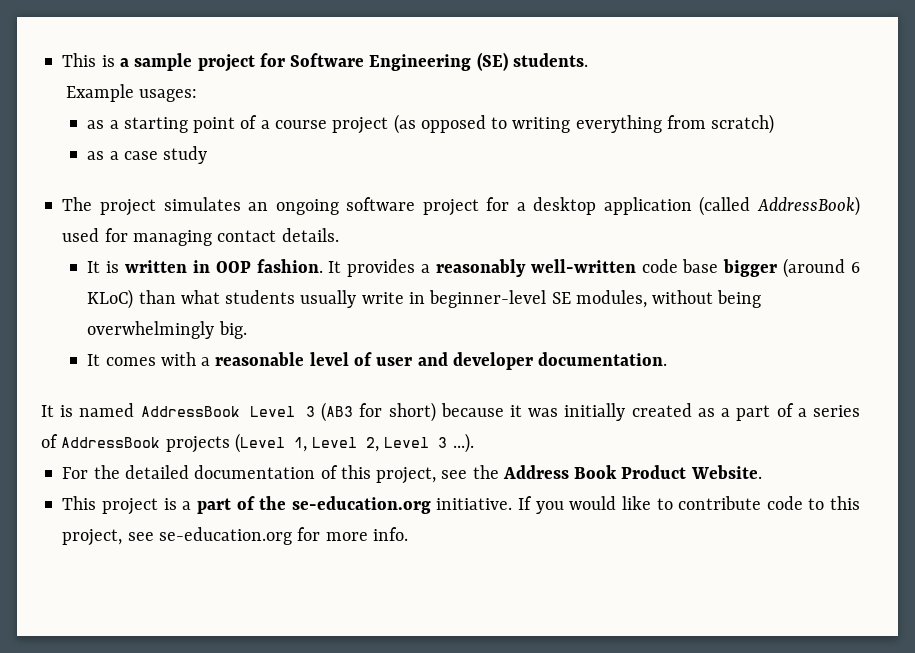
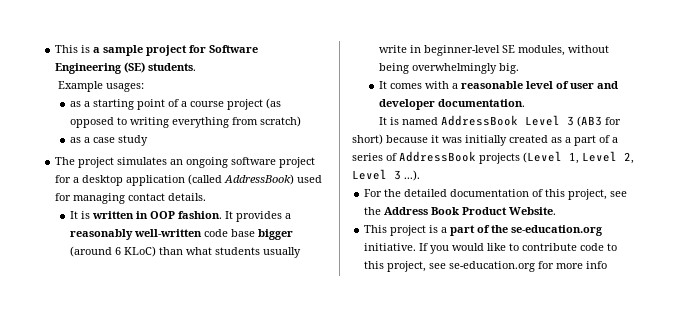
[372,527,408,541] info. -> [586,261,608,269] info

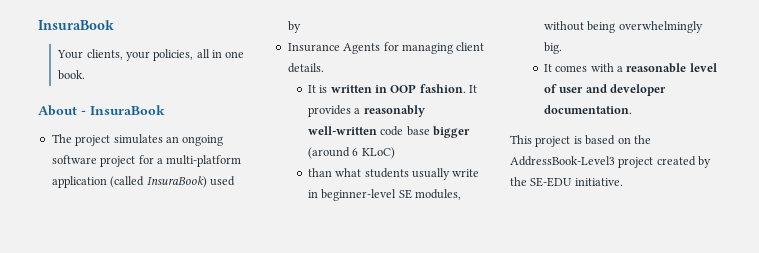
[55,45,259,56] [55,62,197,74] [57,81,144,92] [69,98,281,110] [69,116,301,128] [69,135,148,146] This is a sample project for Software Engineering (SE) students. // Example usages: // as a starting point of a course project (as opposed to writing everything from scratch) // as a case study -> [38,20,114,30] [57,49,245,61] [58,70,86,80] [38,105,165,116] InsuraBook // Your clients, your policies, all in one book. // About - InsuraBook
[82,175,124,186] desktop -> [166,155,242,167] multi-platform
[224,174,323,185] AddressBook) used -> [146,176,235,188] [287,21,301,33] [287,43,381,54] InsuraBook) used by // Insurance Agents
[128,193,166,201] contact -> [456,42,485,51] client
(156, 251) none -> (395, 153) //
[379,115,622,127] [352,134,618,146] [352,151,634,164] [352,169,420,181] [364,189,628,200] [364,207,557,215] [364,225,604,236] [364,243,618,254] [364,261,608,272] It is named AddressBook Level 3 (AB3 for short) because it was initially created as a part of a series of AddressBook projects (Level 1, Level 2, Level 3 ...). // For the detailed documentation of this project, see the Address Book Product Website. // This project is a part of the se-education.org initiative. If you would like to contribute code to this project, see se-education.org for more info -> [510,135,651,147] [510,156,712,168] [510,177,623,187] This project is based on the AddressBook-Level3 project created by the SE-EDU initiative.

